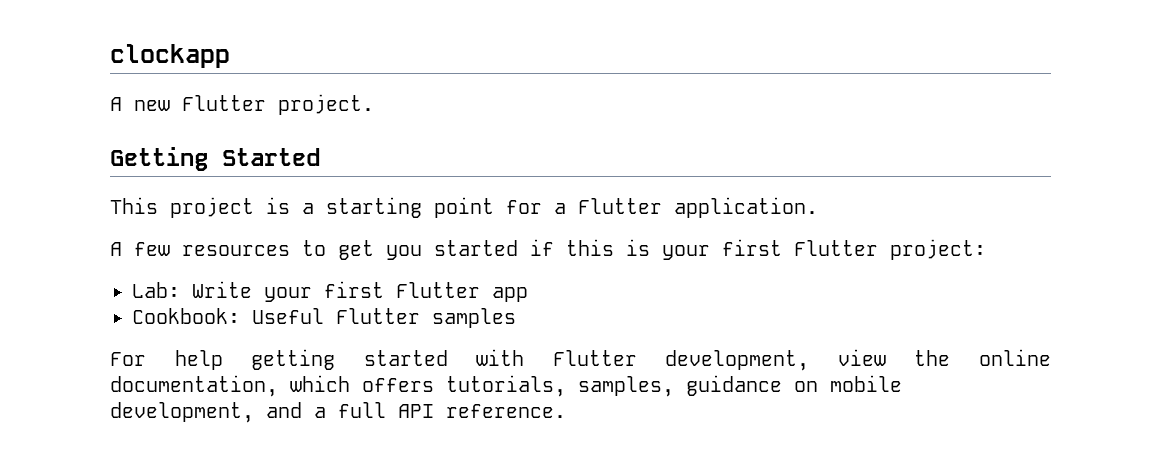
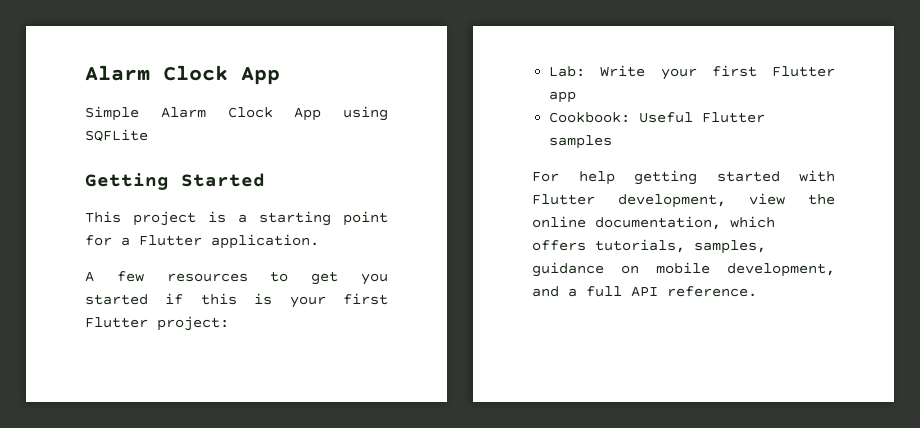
[110,44,230,68] [110,94,374,115] clockapp // A new Flutter project. -> [85,65,280,85] [85,106,388,121] [85,129,148,142] Alarm Clock App // Simple Alarm Clock App using SQFLite

